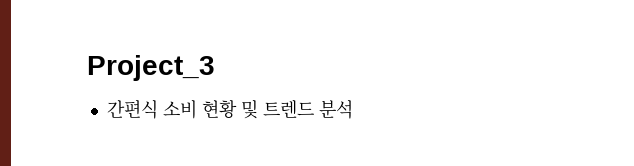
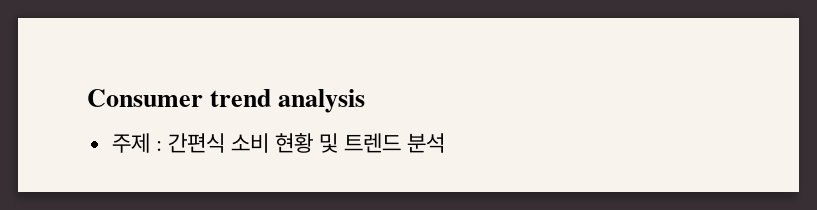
[87,55,215,81] Project_3 // -> [87,89,366,113] [111,133,162,153] Consumer trend analysis // 주제 :

